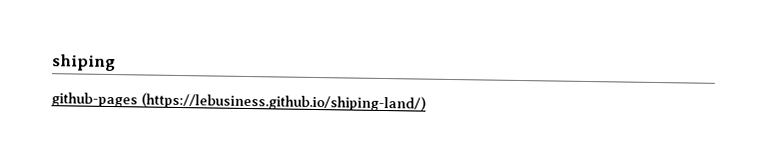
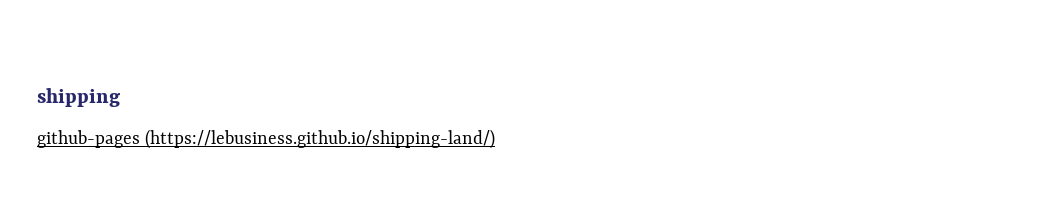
[51,54,116,72] shiping -> [37,88,120,107] shipping
[141,92,426,112] (https://lebusiness.github.io/shiping-land/) -> [145,129,496,149] (https://lebusiness.github.io/shipping-land/)

